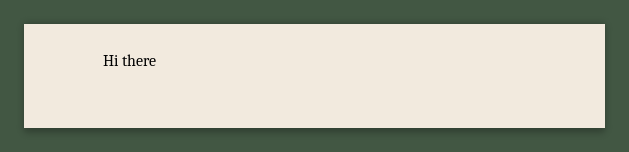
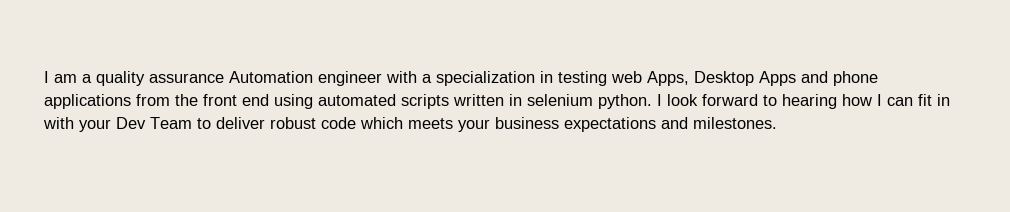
[103,54,157,66] Hi there -> [44,71,878,86] [44,94,950,109] [43,117,777,132] I am a quality assurance Automation engineer with a specialization in testing web Apps, Desktop Apps and phone applications from the front end using automated scripts written in selenium python. I look forward to hearing how I can fit in with your Dev Team to deliver robust code which meets your business expectations and milestones.

